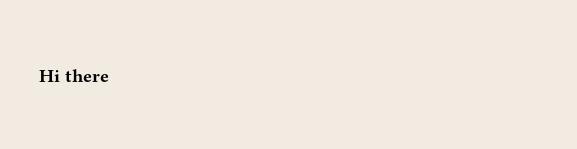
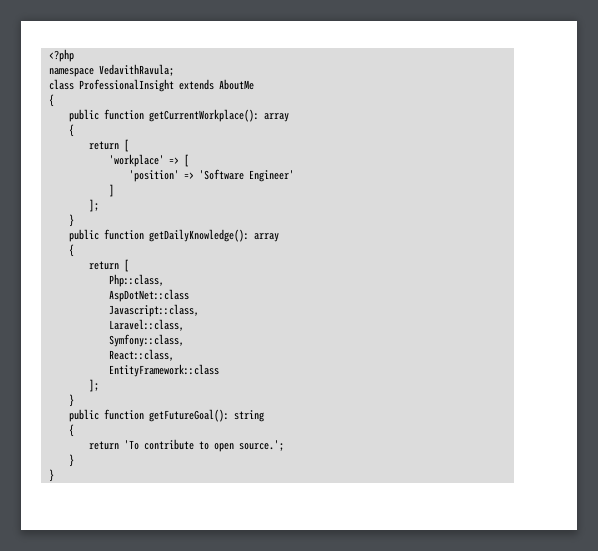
[39,69,109,82] Hi there -> [48,49,74,62] [48,64,174,77] [48,79,254,92] [48,94,54,107] [68,109,289,122] [68,124,74,137] [88,139,129,152] [108,154,189,167] [128,169,294,182] [108,184,114,197] [88,199,99,212] [68,214,74,227] [68,229,279,242] [68,244,74,257] [88,259,129,272] [108,274,164,287] [108,289,189,302] [108,304,199,317] [108,319,184,331] [108,334,184,347] [108,349,174,361] [108,364,219,377] [88,379,99,392] [68,394,74,407] [68,409,264,422] [68,424,74,437] [88,439,284,452] [68,454,74,467] [48,469,54,482] <?php // namespace VedavithRavula; // class ProfessionalInsight extends AboutMe // { // public function getCurrentWorkplace(): array // { // return [ // 'workplace' => [ // 'position' => 'Software Engineer' // ] // ]; // } // public function getDailyKnowledge(): array // { // return [ // Php::class, // AspDotNet::class // Javascript::class, // Laravel::class, // Symfony::class, // React::class, // EntityFramework::class // ]; // } // public function getFutureGoal(): string // { // return 'To contribute to open source.'; // } // }

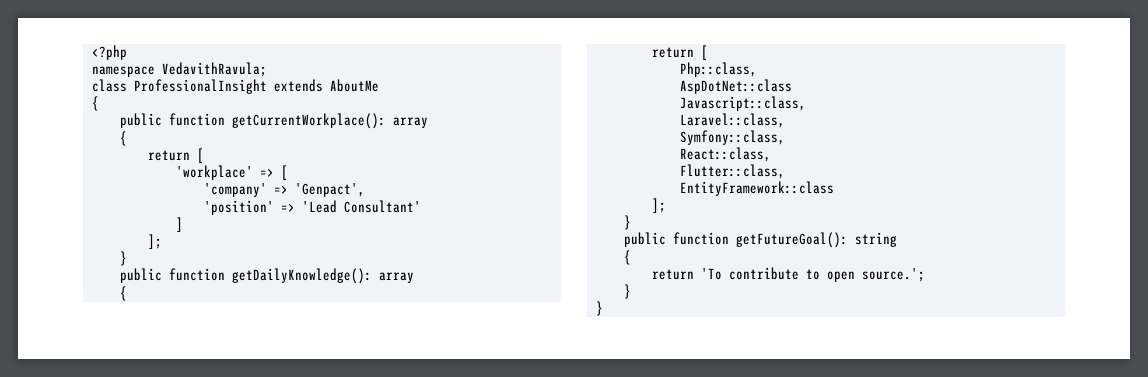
(189, 160) none -> [203,183,365,197] // 'company' => 'Genpact',
[198,169,294,182] 'Software Engineer' -> [301,200,421,213] 'Lead Consultant'
(174, 355) none -> [679,164,785,179] // Flutter::class,

